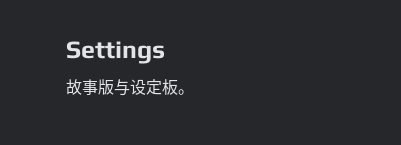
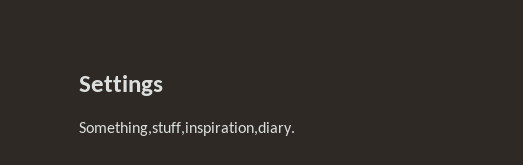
[66,79,194,96] 故事版与设定板。 -> [79,122,295,136] Something,stuff,inspiration,diary.

